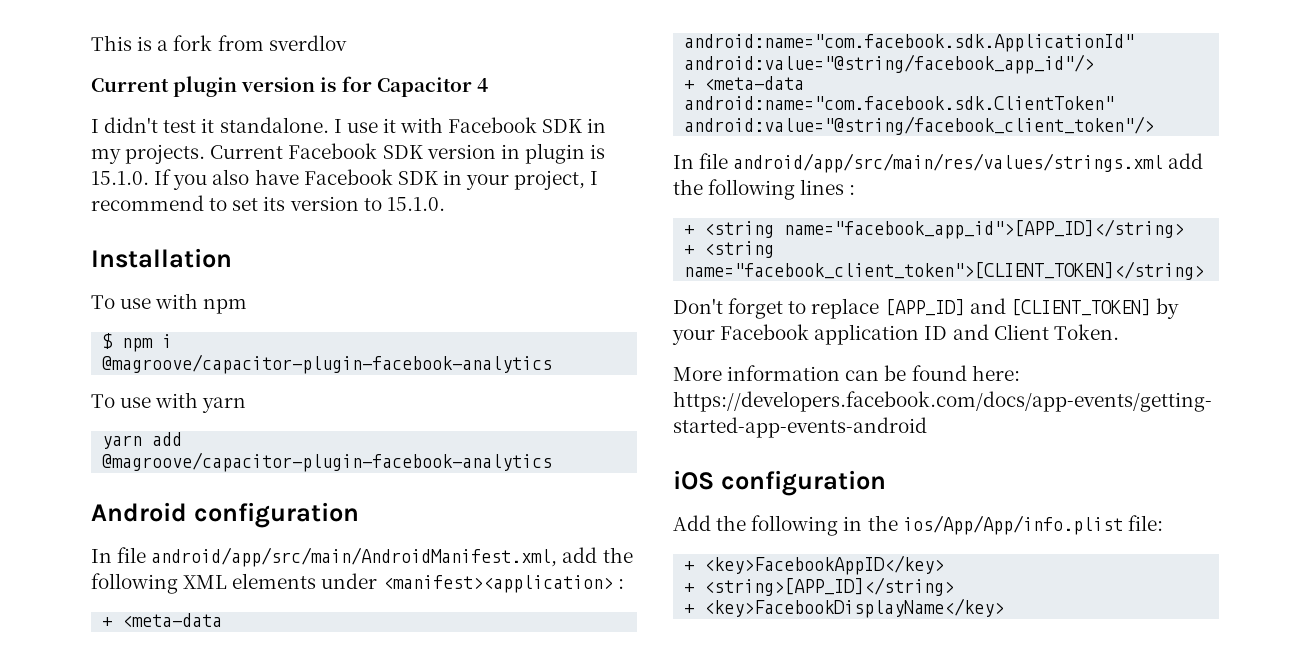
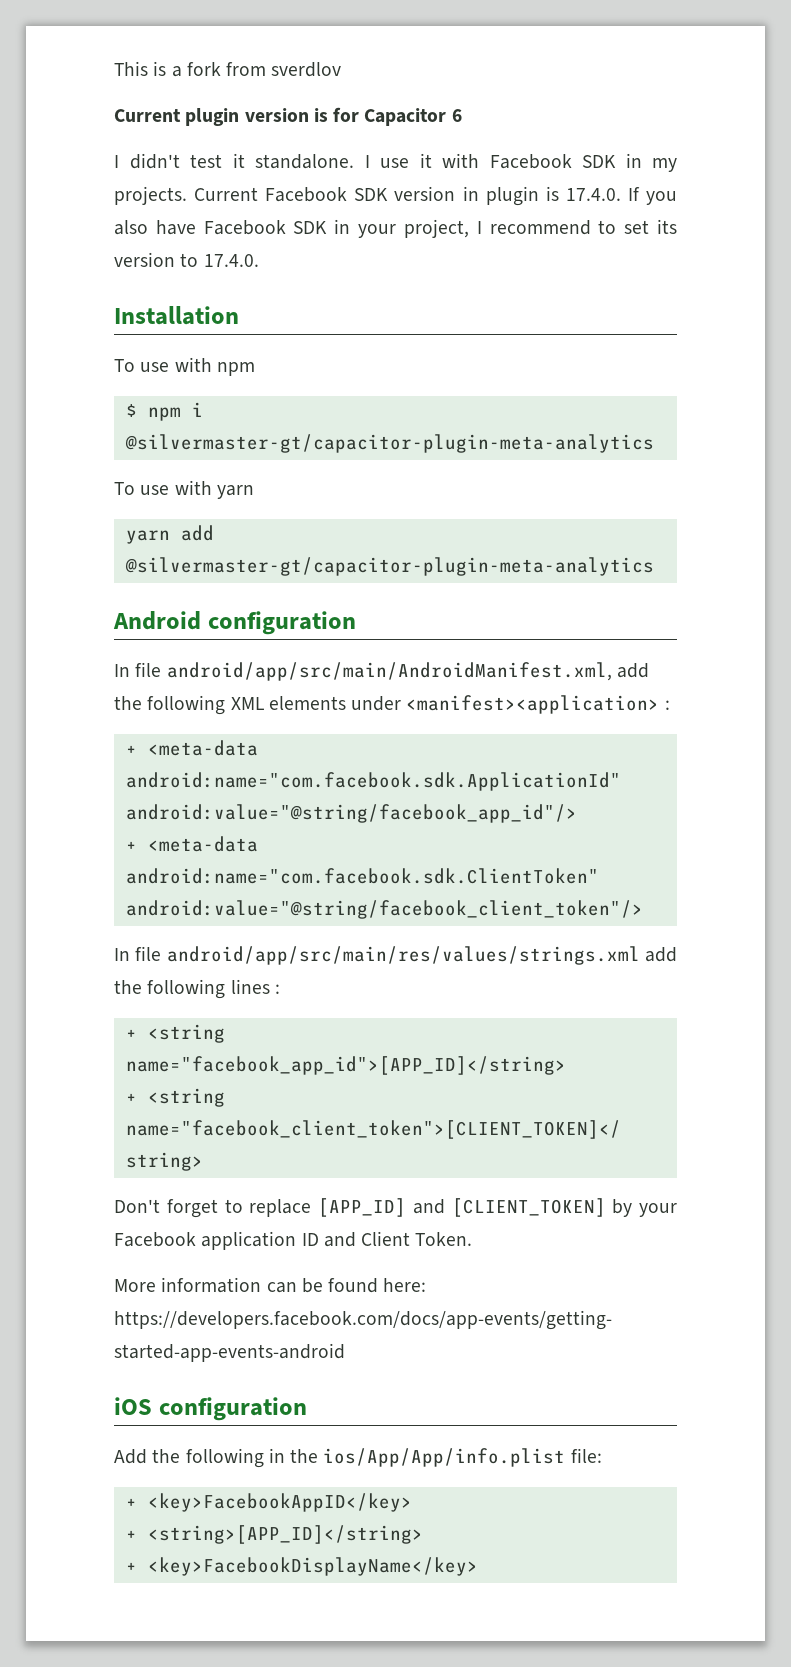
[476,78,488,92] 4 -> [451,109,462,122] 6
[91,171,149,185] 15.1.0. -> [565,188,621,201] 17.4.0.
[386,197,445,211] 15.1.0. -> [203,254,259,267] 17.4.0.
[102,354,553,374] @magroove/capacitor-plugin-facebook-analytics -> [124,434,654,453] @silvermaster-gt/capacitor-plugin-meta-analytics
[102,452,553,472] @magroove/capacitor-plugin-facebook-analytics -> [124,557,654,576] @silvermaster-gt/capacitor-plugin-meta-analytics

